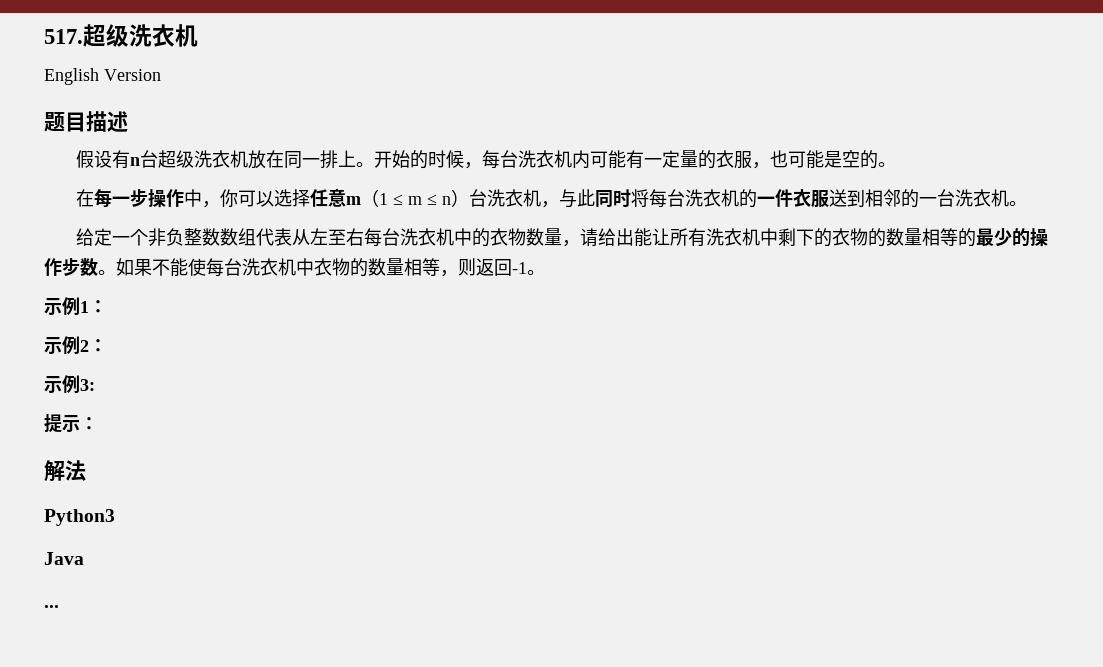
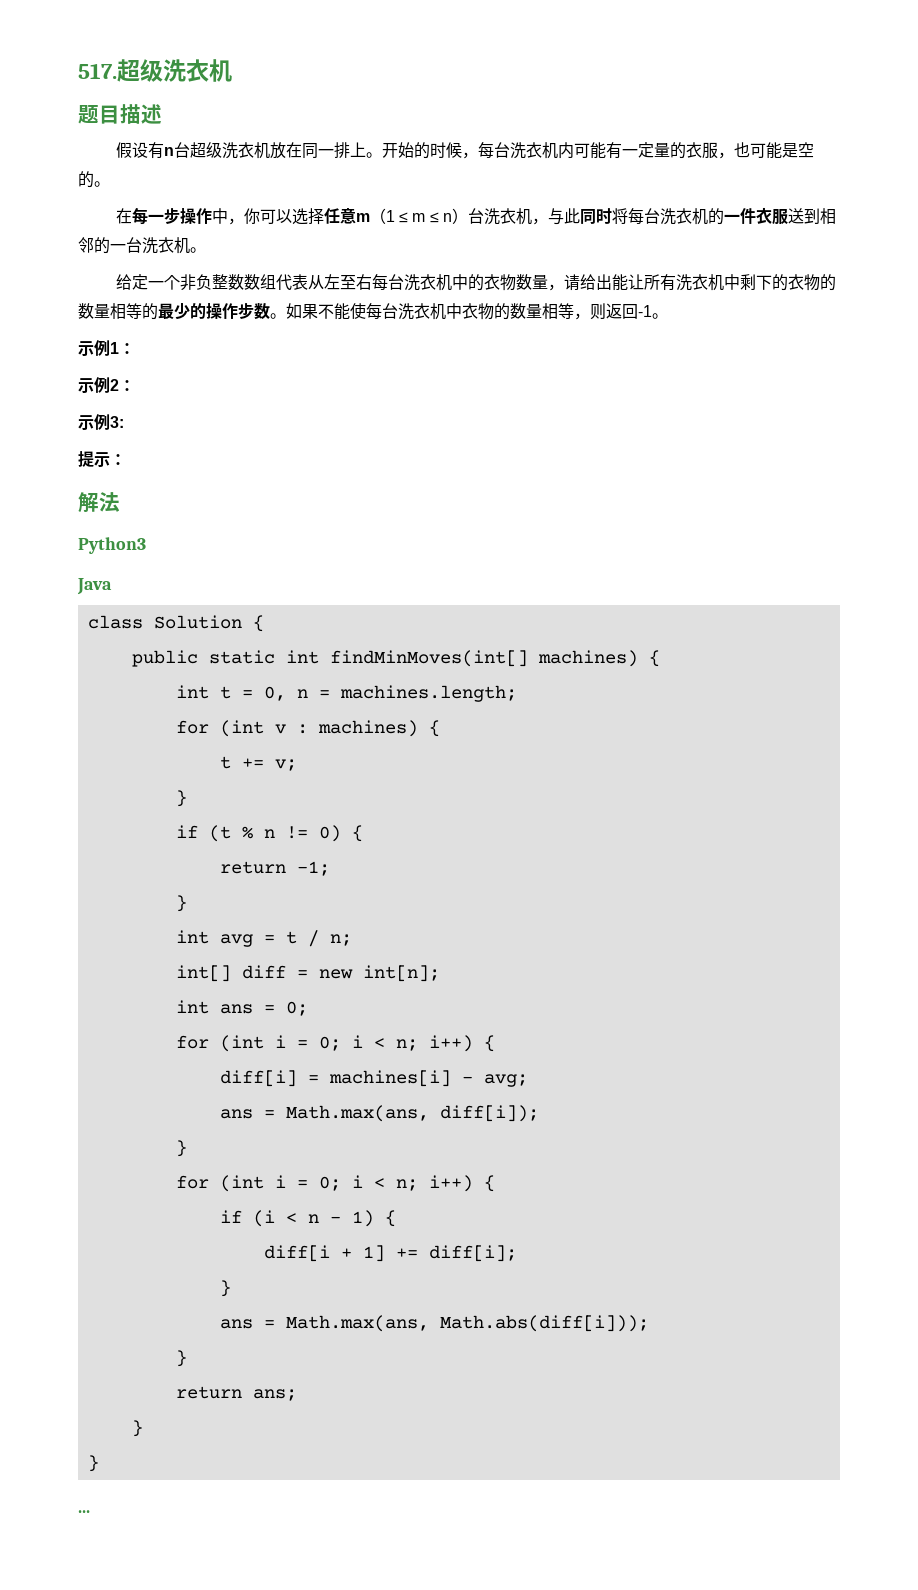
[44,68,161,85] // English Version -> (232, 70) none
(84, 558) none -> [87,615,264,632] [131,650,660,667] [175,685,517,702] [175,720,440,737] [219,756,297,771] [175,790,187,807] [175,825,363,842] [219,861,330,876] [175,895,187,912] [175,930,352,947] [175,965,440,982] [175,1000,308,1016] [175,1035,495,1052] [219,1070,528,1087] [219,1105,539,1122] [175,1140,187,1157] [175,1175,495,1192] [219,1210,396,1227] [263,1245,517,1262] [219,1280,231,1297] [219,1315,649,1332] [175,1350,187,1367] [175,1386,297,1401] [131,1420,143,1437] [87,1455,99,1472] // class Solution { // public static int findMinMoves(int[] machines) { // int t = 0, n = machines.length; // for (int v : machines) { // t += v; // } // if (t % n != 0) { // return -1; // } // int avg = t / n; // int[] diff = new int[n]; // int ans = 0; // for (int i = 0; i < n; i++) { // diff[i] = machines[i] - avg; // ans = Math.max(ans, diff[i]); // } // for (int i = 0; i < n; i++) { // if (i < n - 1) { // diff[i + 1] += diff[i]; // } // ans = Math.max(ans, Math.abs(diff[i])); // } // return ans; // } // }

